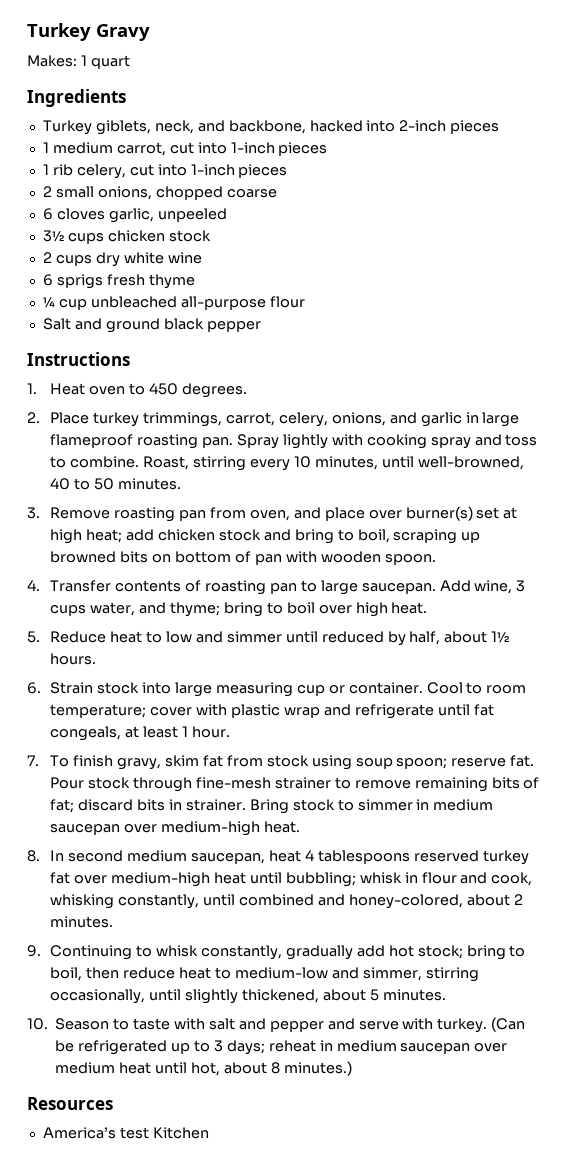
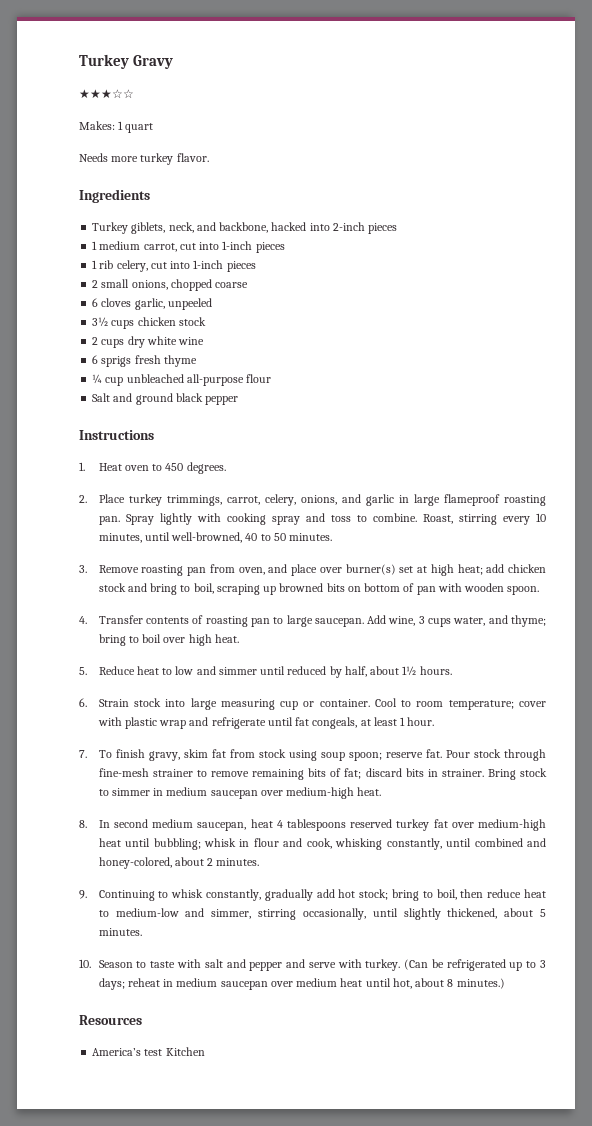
(150, 32) none -> [79,89,134,99] // ★★★☆☆
(130, 62) none -> [79,153,209,165] // Needs more turkey flavor.

